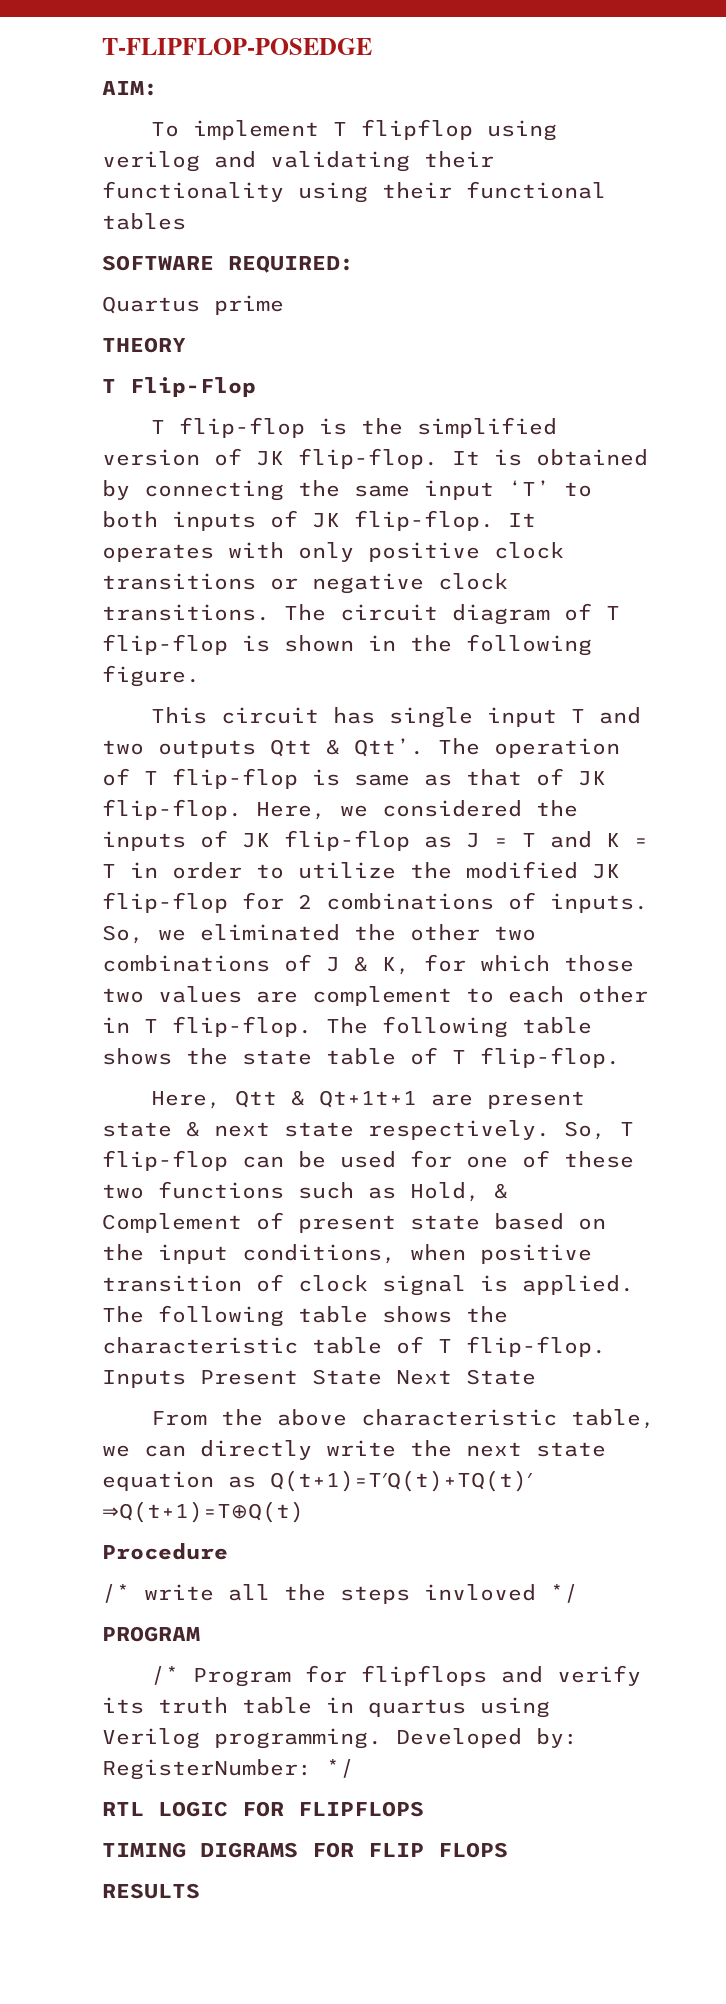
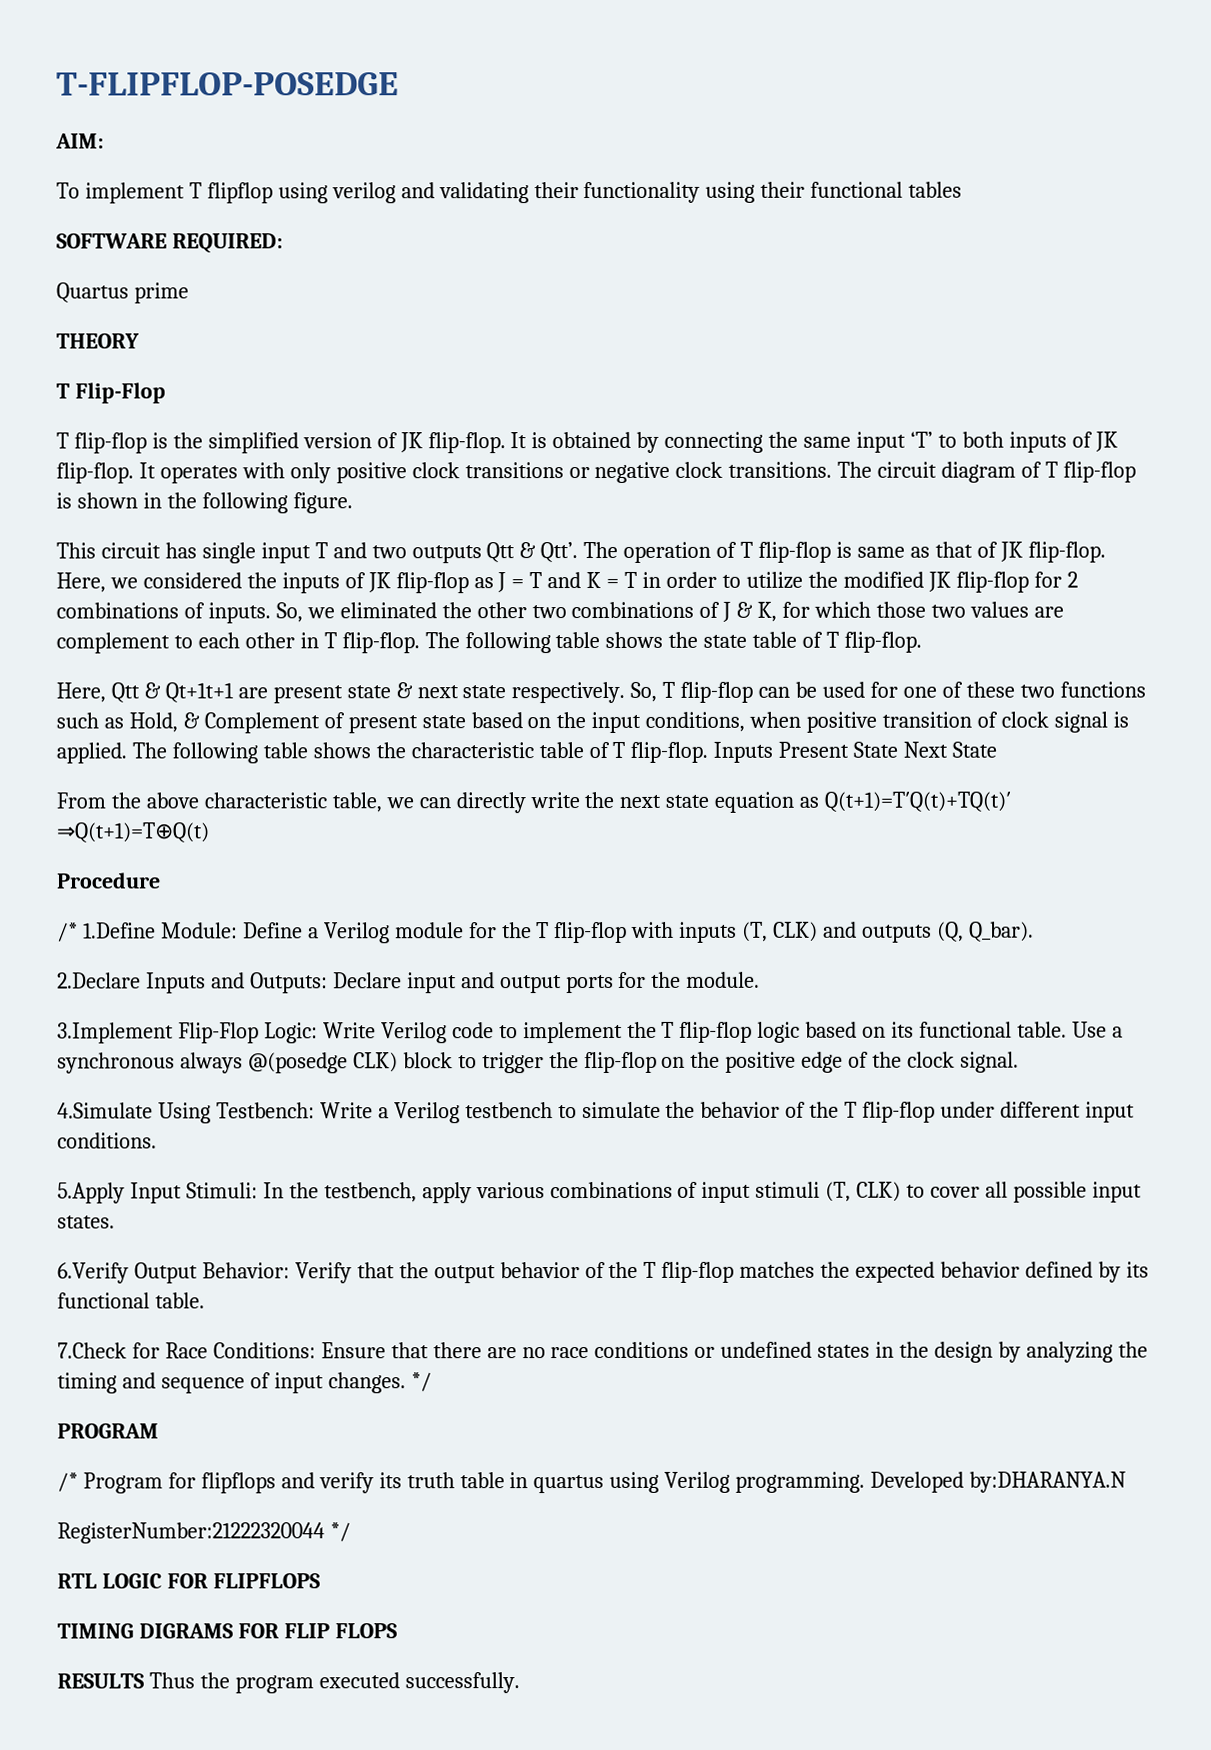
[144,1584,536,1604] write all the steps invloved -> [82,921,1034,944] [57,971,761,994] [57,1021,1123,1044] [57,1051,1020,1074] [57,1101,1135,1124] [57,1132,157,1149] [57,1181,1142,1204] [57,1215,115,1229] [57,1261,1149,1284] [57,1292,205,1309] [57,1341,1148,1363] [57,1372,406,1394] 1.Define Module: Define a Verilog module for the T flip-flop with inputs (T, CLK) and outputs (Q, Q_bar). // 2.Declare Inputs and Outputs: Declare input and output ports for the module. // 3.Implement Flip-Flop Logic: Write Verilog code to implement the T flip-flop logic based on its functional table. Use a synchronous always @(posedge CLK) block to trigger the flip-flop on the positive edge of the clock signal. // 4.Simulate Using Testbench: Write a Verilog testbench to simulate the behavior of the T flip-flop under different input conditions. // 5.Apply Input Stimuli: In the testbench, apply various combinations of input stimuli (T, CLK) to cover all possible input states. // 6.Verify Output Behavior: Verify that the output behavior of the T flip-flop matches the expected behavior defined by its functional table. // 7.Check for Race Conditions: Ensure that there are no race conditions or undefined states in the design by analyzing the timing and sequence of input changes.
[536,1728,578,1748] [102,1759,312,1780] by: RegisterNumber: -> [969,1471,1127,1493] [57,1522,325,1544] by:DHARANYA.N // RegisterNumber:21222320044
(200, 1891) none -> [148,1672,520,1694] Thus the program executed successfully.

